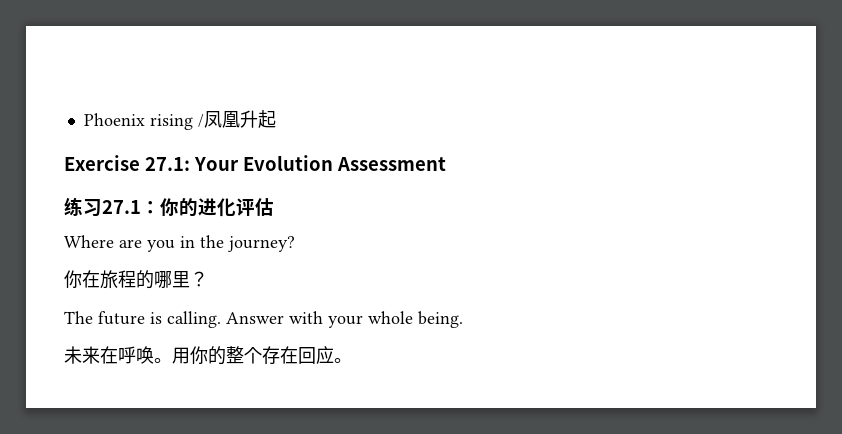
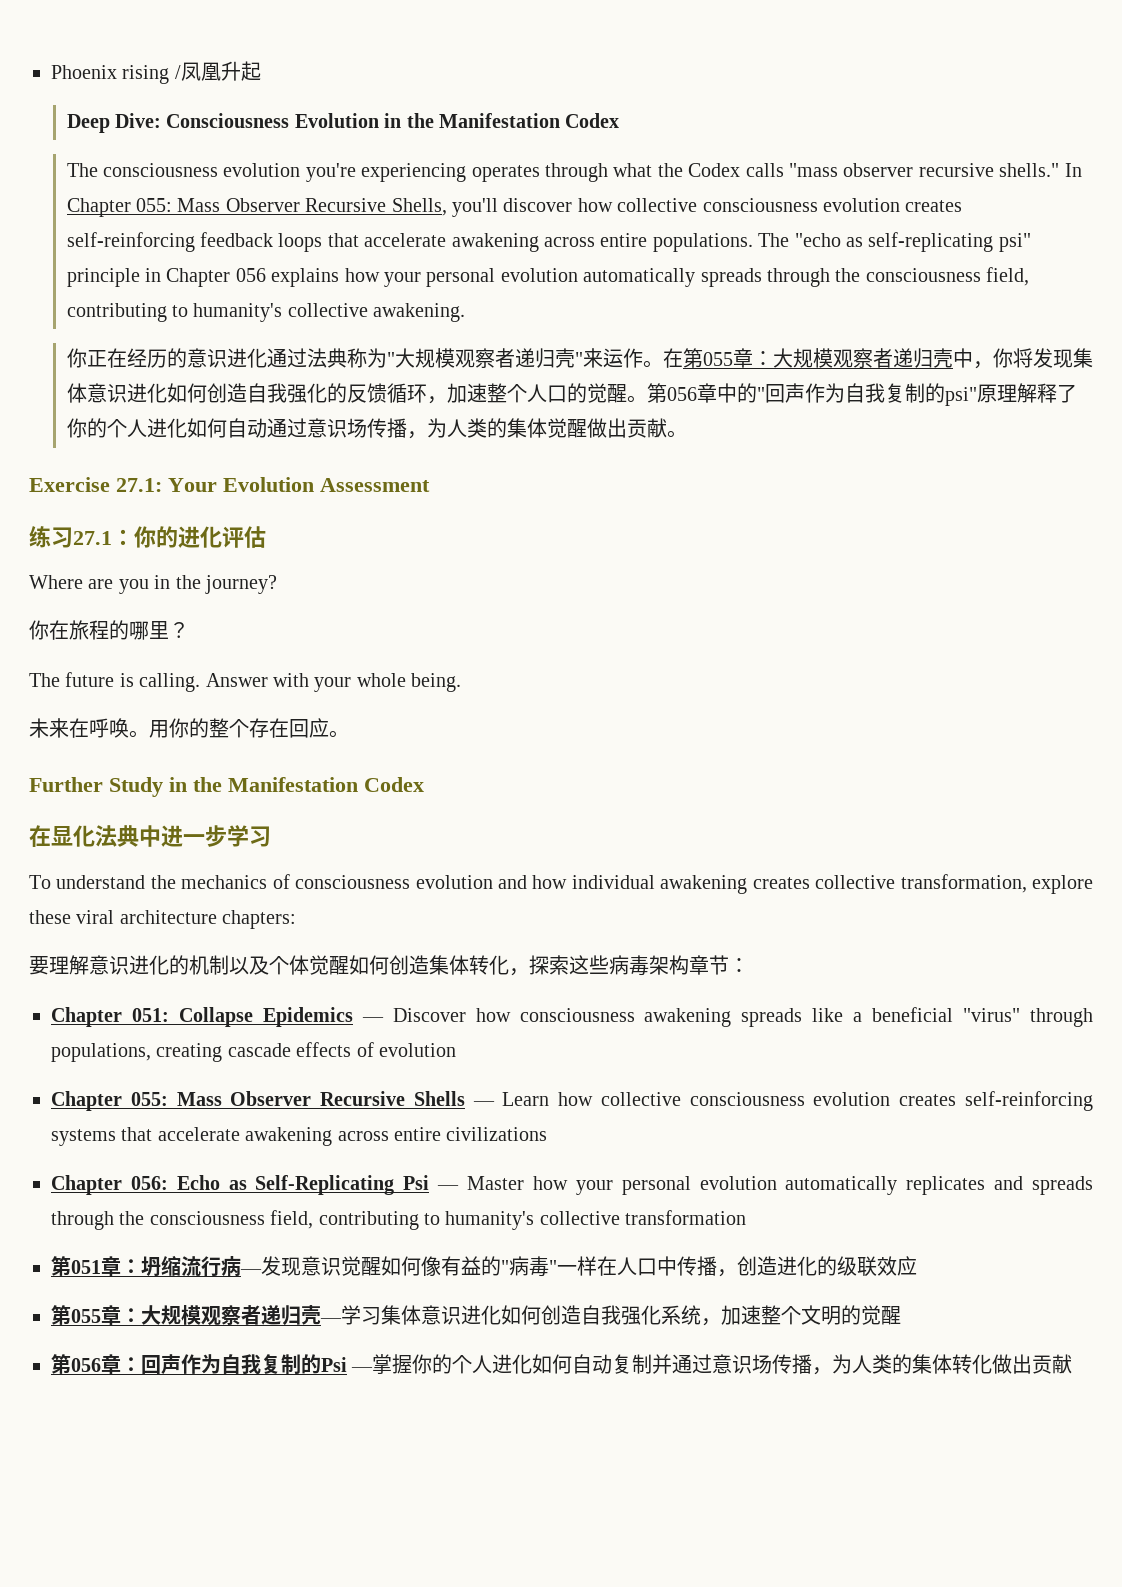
(276, 119) none -> [66,113,620,133] [66,163,1082,182] [66,198,963,217] [66,232,1031,252] [66,267,1030,287] [66,303,466,322] [66,348,1093,369] [66,383,1077,406] [66,418,687,439] // Deep Dive: Consciousness Evolution in the Manifestation Codex // The consciousness evolution you're experiencing operates through what the Codex calls "mass observer recursive shells." In Chapter 055: Mass Observer Recursive Shells, you'll discover how collective consciousness evolution creates self-reinforcing feedback loops that accelerate awakening across entire populations. The "echo as self-replicating psi" principle in Chapter 056 explains how your personal evolution automatically spreads through the consciousness field, contributing to humanity's collective awakening. // 你正在经历的意识进化通过法典称为"大规模观察者递归壳"来运作。在第055章：大规模观察者递归壳中，你将发现集体意识进化如何创造自我强化的反馈循环，加速整个人口的觉醒。第056章中的"回声作为自我复制的psi"原理解释了你的个人进化如何自动通过意识场传播，为人类的集体觉醒做出贡献。
(352, 360) none -> [29,777,424,797] [29,825,271,847] [29,874,1093,894] [29,910,297,929] [29,955,749,976] [51,1007,1093,1027] [51,1042,456,1062] [51,1091,1093,1111] [51,1127,548,1146] [51,1175,1093,1195] [51,1210,747,1230] [51,1255,917,1277] [51,1305,901,1326] [51,1354,1073,1375] // Further Study in the Manifestation Codex // 在显化法典中进一步学习 // To understand the mechanics of consciousness evolution and how individual awakening creates collective transformation, explore these viral architecture chapters: // 要理解意识进化的机制以及个体觉醒如何创造集体转化，探索这些病毒架构章节： // Chapter 051: Collapse Epidemics — Discover how consciousness awakening spreads like a beneficial "virus" through populations, creating cascade effects of evolution // Chapter 055: Mass Observer Recursive Shells — Learn how collective consciousness evolution creates self-reinforcing systems that accelerate awakening across entire civilizations // Chapter 056: Echo as Self-Replicating Psi — Master how your personal evolution automatically replicates and spreads through the consciousness field, contributing to humanity's collective transformation // 第051章：坍缩流行病—发现意识觉醒如何像有益的"病毒"一样在人口中传播，创造进化的级联效应 // 第055章：大规模观察者递归壳—学习集体意识进化如何创造自我强化系统，加速整个文明的觉醒 // 第056章：回声作为自我复制的Psi —掌握你的个人进化如何自动复制并通过意识场传播，为人类的集体转化做出贡献

